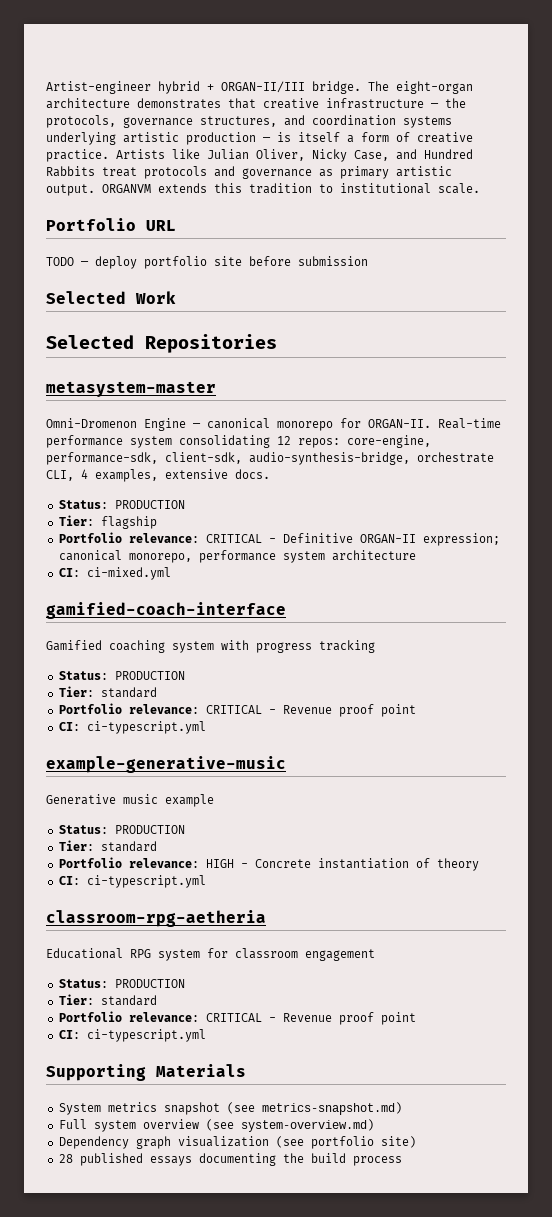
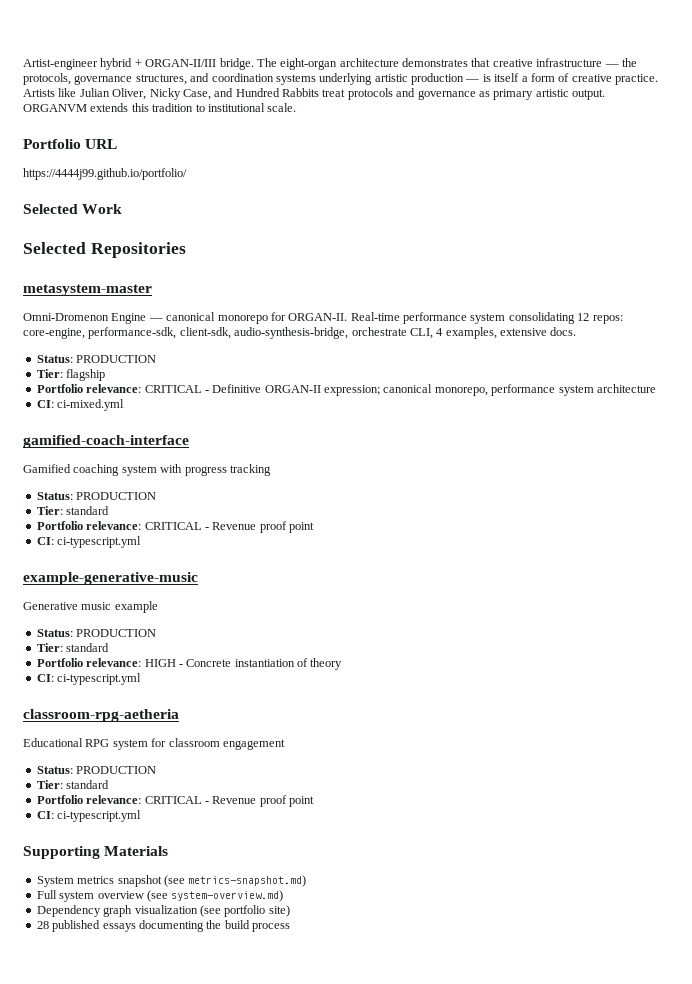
[46,256,368,269] TODO — deploy portfolio site before submission -> [23,168,187,180] https://4444j99.github.io/portfolio/

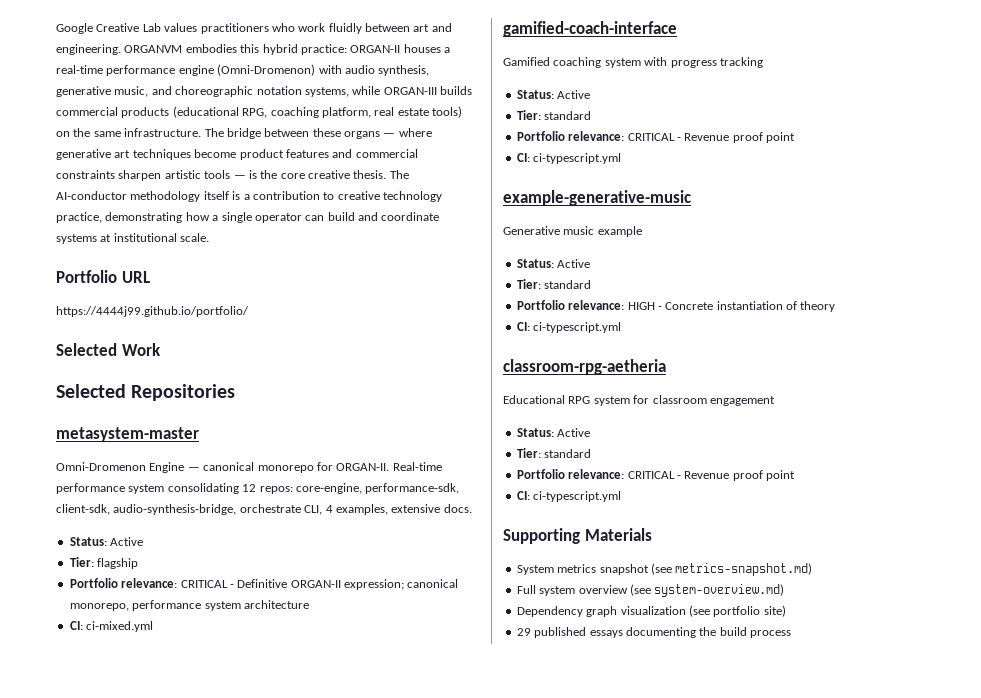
[23,58,637,70] [23,73,658,85] [23,88,605,100] [23,103,205,112] Artist-engineer hybrid + ORGAN-II/III bridge. The eight-organ architecture demonstrates that creative infrastructure — the protocols, governance structures, and coordination systems underlying artistic production — is itself a form of creative practice. Artists like Julian Oliver, Nicky Case, and Hundred Rabbits treat protocols and governance as primary artistic output. ORGANVM extends this tradition to -> [56,23,452,34] [56,44,450,55] [56,64,430,76] [56,86,472,97] [56,106,462,118] [56,128,432,139] [56,149,418,160] [56,170,409,181] [56,191,442,202] [56,212,440,223] [56,234,112,244] Google Creative Lab values practitioners who work fluidly between art and engineering. ORGANVM embodies this hybrid practice: ORGAN-II houses a real-time performance engine (Omni-Dromenon) with audio synthesis, generative music, and choreographic notation systems, while ORGAN-III builds commercial products (educational RPG, coaching platform, real estate tools) on the same infrastructure. The bridge between these organs — where generative art techniques become product features and commercial constraints sharpen artistic tools — is the core creative thesis. The AI-conductor methodology itself is a contribution to creative technology practice, demonstrating how a single operator can build and coordinate systems at
[76,355,157,363] PRODUCTION -> [110,537,144,546] Active
[76,492,157,500] PRODUCTION -> [557,90,591,99] Active
[76,629,157,637] PRODUCTION -> [557,259,591,268] Active
[76,766,157,774] PRODUCTION -> [557,428,591,437] Active
[36,921,49,929] 28 -> [516,628,531,636] 29

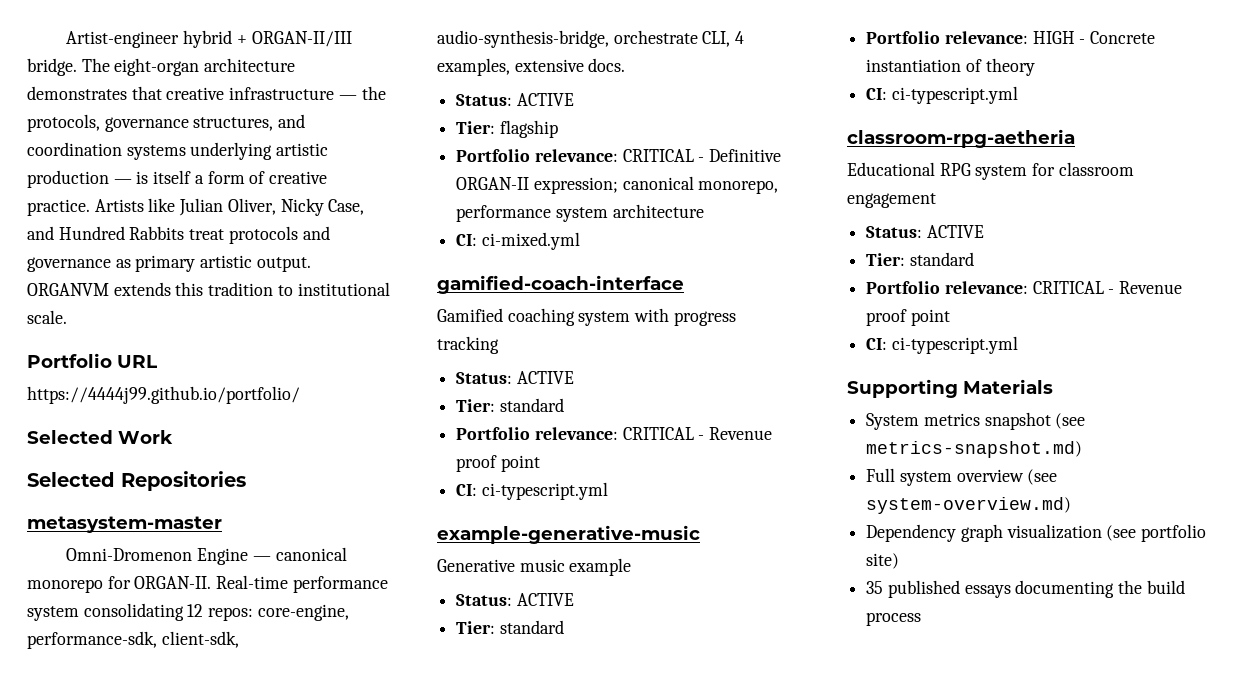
[56,23,452,34] [56,44,450,55] [56,64,430,76] [56,86,472,97] [56,106,462,118] [56,128,432,139] [56,149,418,160] [56,170,409,181] [56,191,442,202] [56,212,440,223] [56,234,112,244] Google Creative Lab values practitioners who work fluidly between art and engineering. ORGANVM embodies this hybrid practice: ORGAN-II houses a real-time performance engine (Omni-Dromenon) with audio synthesis, generative music, and choreographic notation systems, while ORGAN-III builds commercial products (educational RPG, coaching platform, real estate tools) on the same infrastructure. The bridge between these organs — where generative art techniques become product features and commercial constraints sharpen artistic tools — is the core creative thesis. The AI-conductor methodology itself is a contribution to creative technology practice, demonstrating how a single operator can build and coordinate systems at -> [66,30,352,48] [27,58,296,76] [27,86,386,100] [27,114,306,132] [27,142,329,160] [27,170,328,188] [27,198,365,216] [27,226,330,244] [27,255,311,272] [27,282,293,296] Artist-engineer hybrid + ORGAN-II/III bridge. The eight-organ architecture demonstrates that creative infrastructure — the protocols, governance structures, and coordination systems underlying artistic production — is itself a form of creative practice. Artists like Julian Oliver, Nicky Case, and Hundred Rabbits treat protocols and governance as primary artistic output. ORGANVM extends this tradition to
[110,537,144,546] Active -> [516,93,574,106] ACTIVE
[557,90,591,99] Active -> [516,371,574,384] ACTIVE
[557,259,591,268] Active -> [516,593,574,606] ACTIVE
[557,428,591,437] Active -> [926,225,984,238] ACTIVE
[516,628,531,636] 29 -> [866,581,884,594] 35

